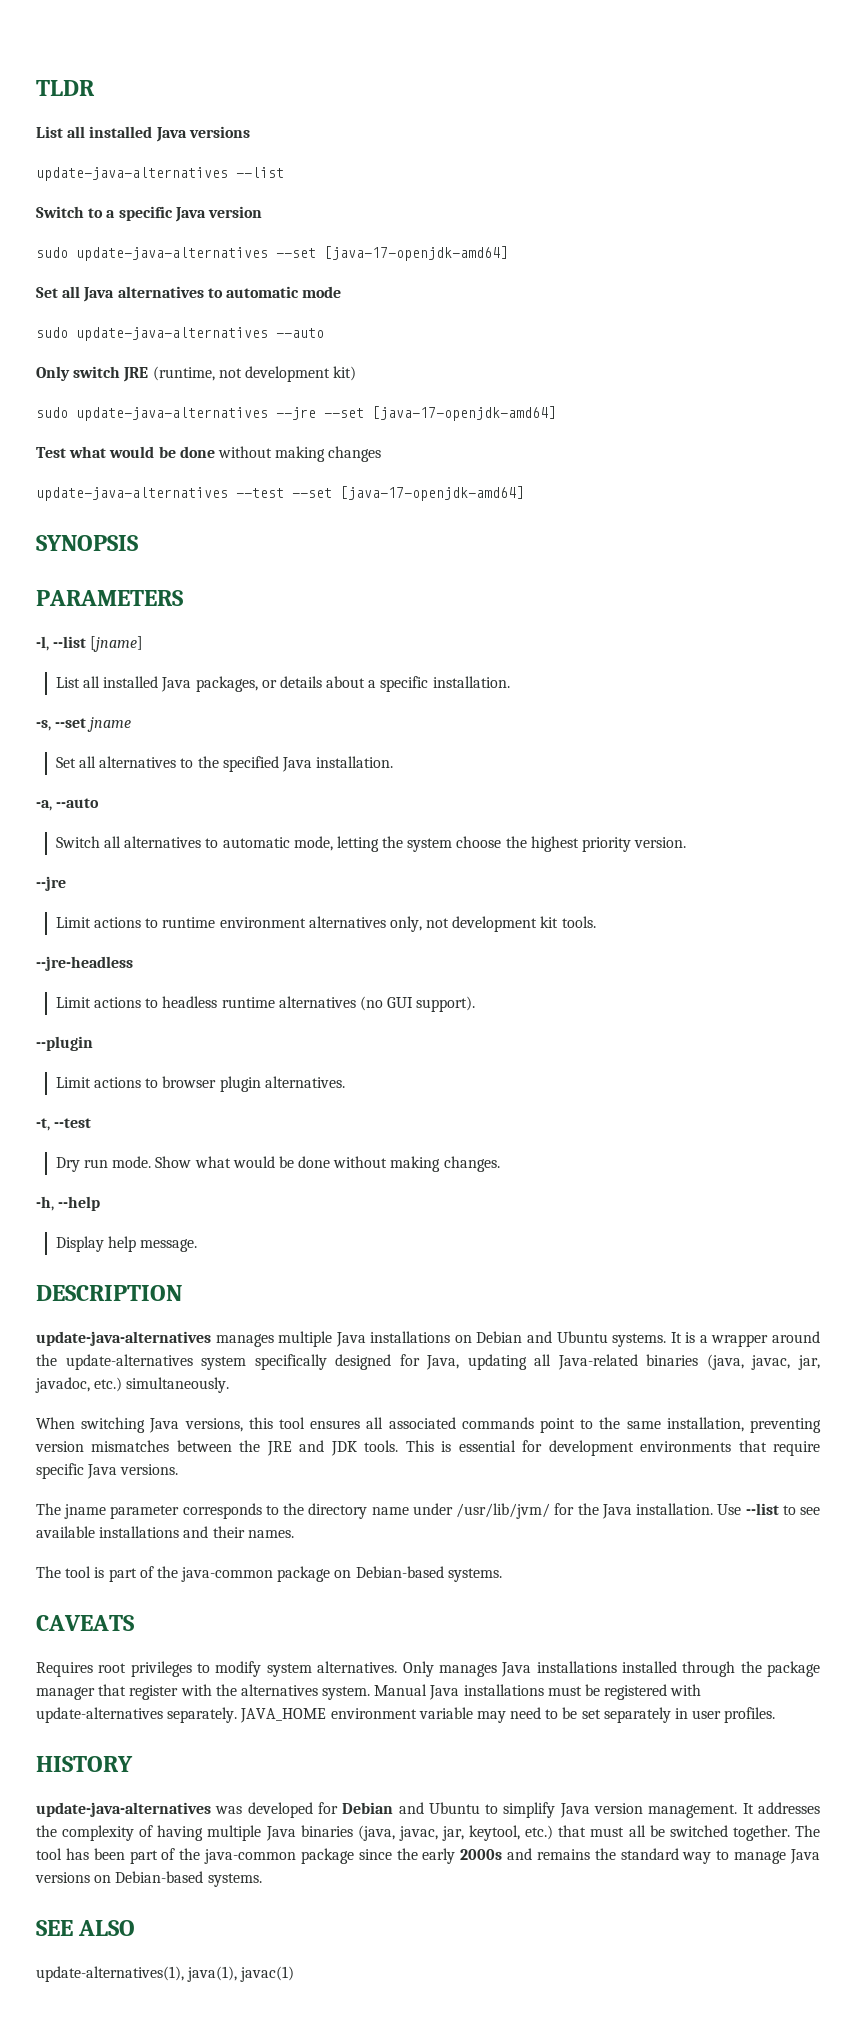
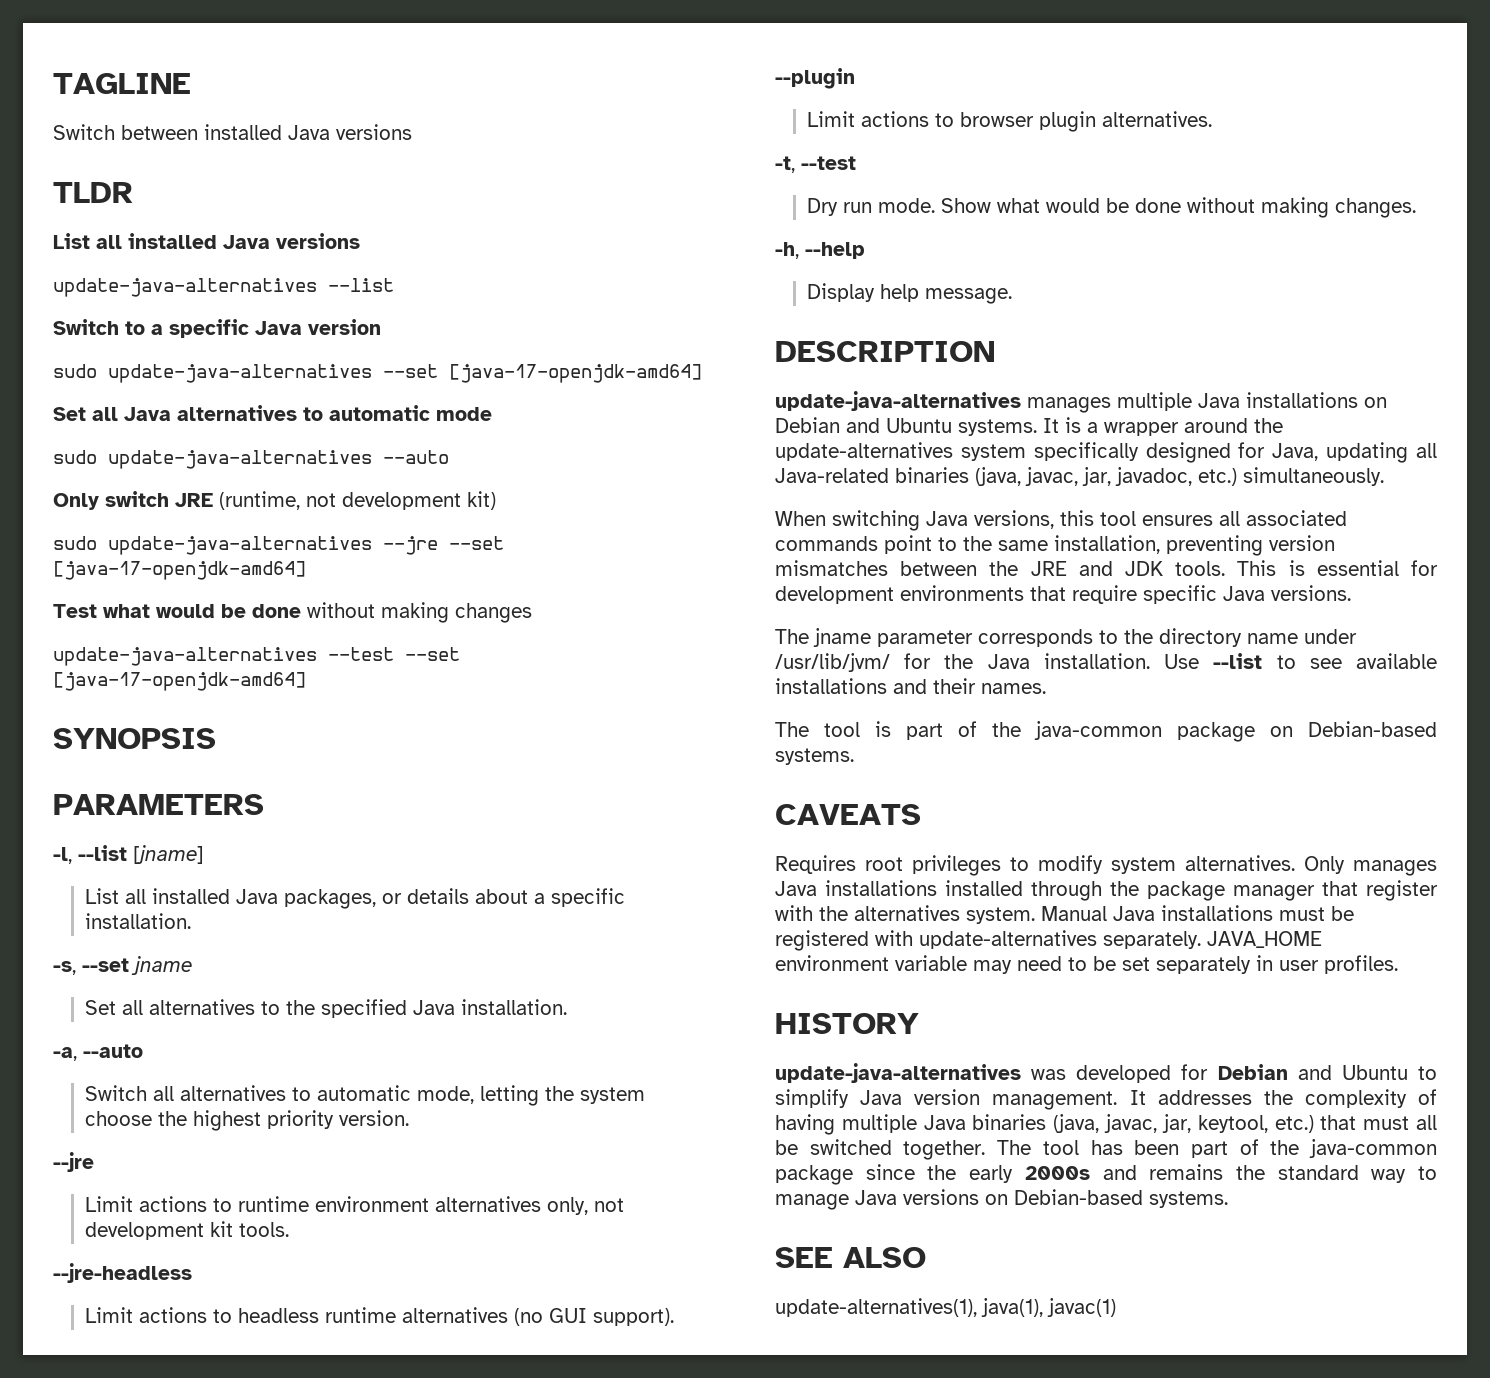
(36, 88) none -> [53,73,191,94] [53,124,412,140] TAGLINE // Switch between installed Java versions //

